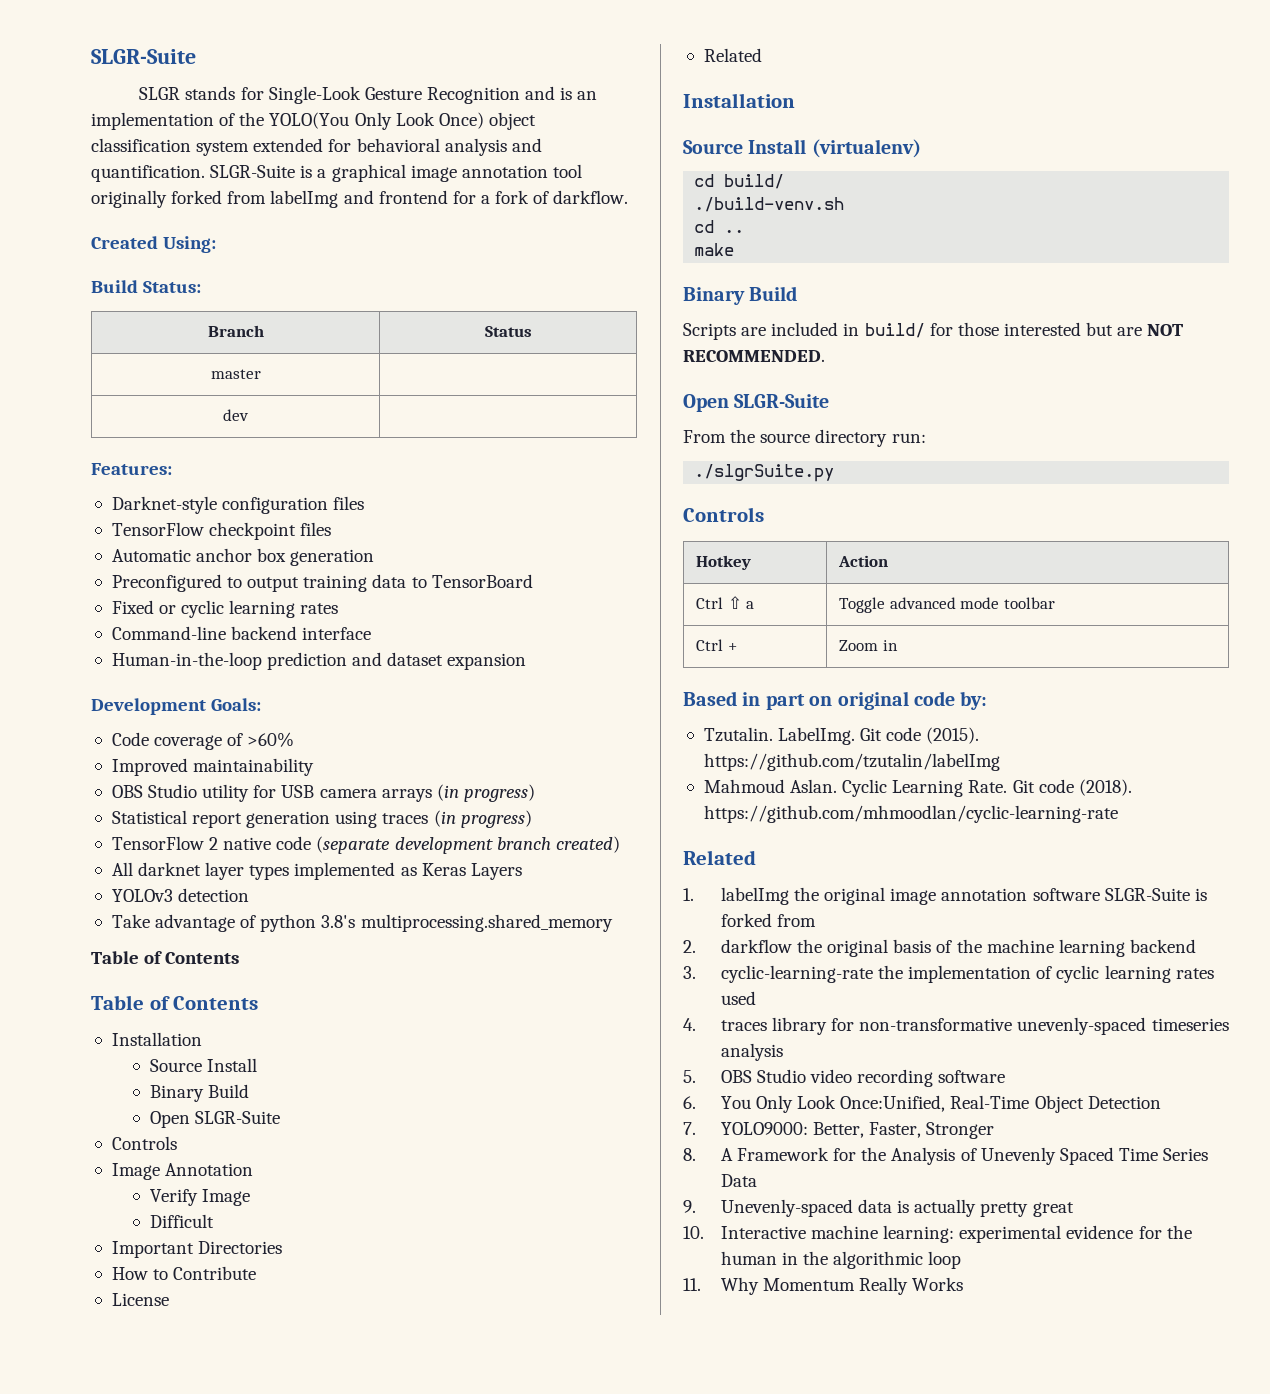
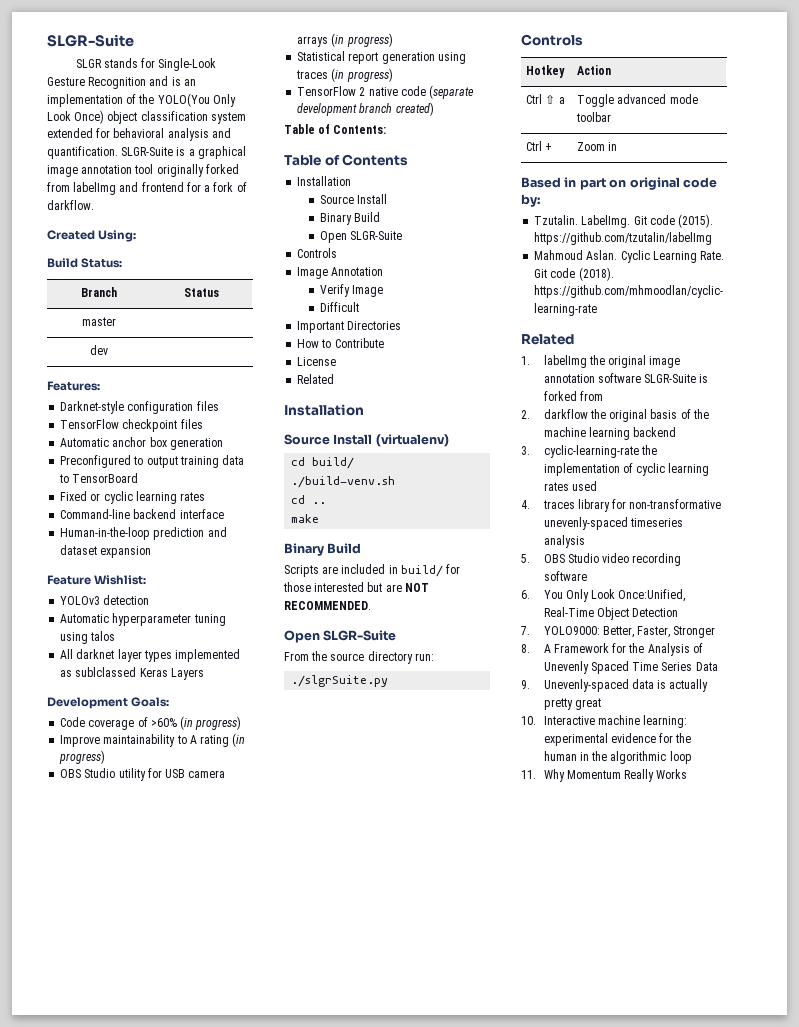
(527, 661) none -> [47,575,147,585] [60,595,150,605] [60,613,226,626] [60,631,116,644] [60,649,241,662] [60,667,204,680] // Feature Wishlist: // YOLOv3 detection // Automatic hyperparameter tuning using talos // All darknet layer types implemented as sublclassed Keras Layers
[111,758,315,776] // Improved maintainability -> [180,716,242,730] [60,733,246,747] [59,750,106,764] (in progress) // Improve maintainability to A rating (in progress)
[111,862,522,880] [111,888,250,902] [111,914,613,932] [91,951,240,964] // All darknet layer types implemented as Keras Layers // YOLOv3 detection // Take advantage of python 3.8's multiprocessing.shared_memory // Table of Contents -> [284,124,387,134] // Table of Contents:

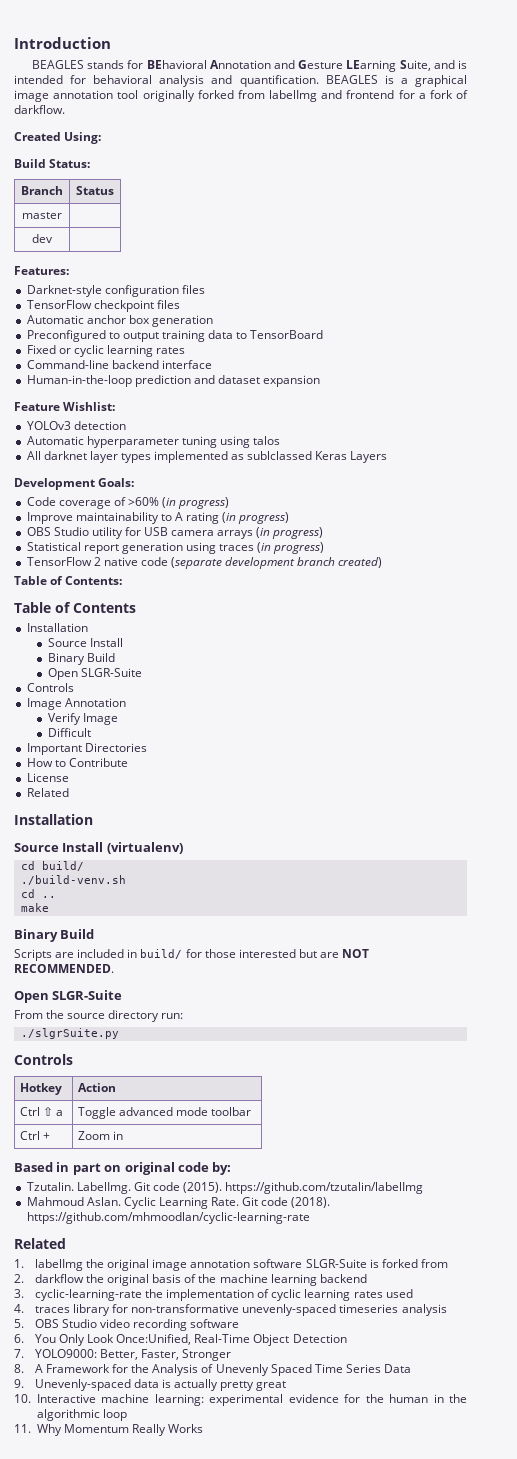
[47,34,134,47] [75,58,217,71] [47,76,196,89] [47,93,236,107] [47,110,246,124] [47,128,93,138] SLGR-Suite // SLGR stands for Single-Look Gesture Recognition and is an implementation of the YOLO(You Only Look Once) object classification system extended -> [14,37,111,49] [32,60,467,72] [14,75,63,84] Introduction // BEAGLES stands for BEhavioral Annotation and Gesture LEarning Suite, and is intended
[121,147,174,156] SLGR-Suite -> [325,75,378,84] BEAGLES

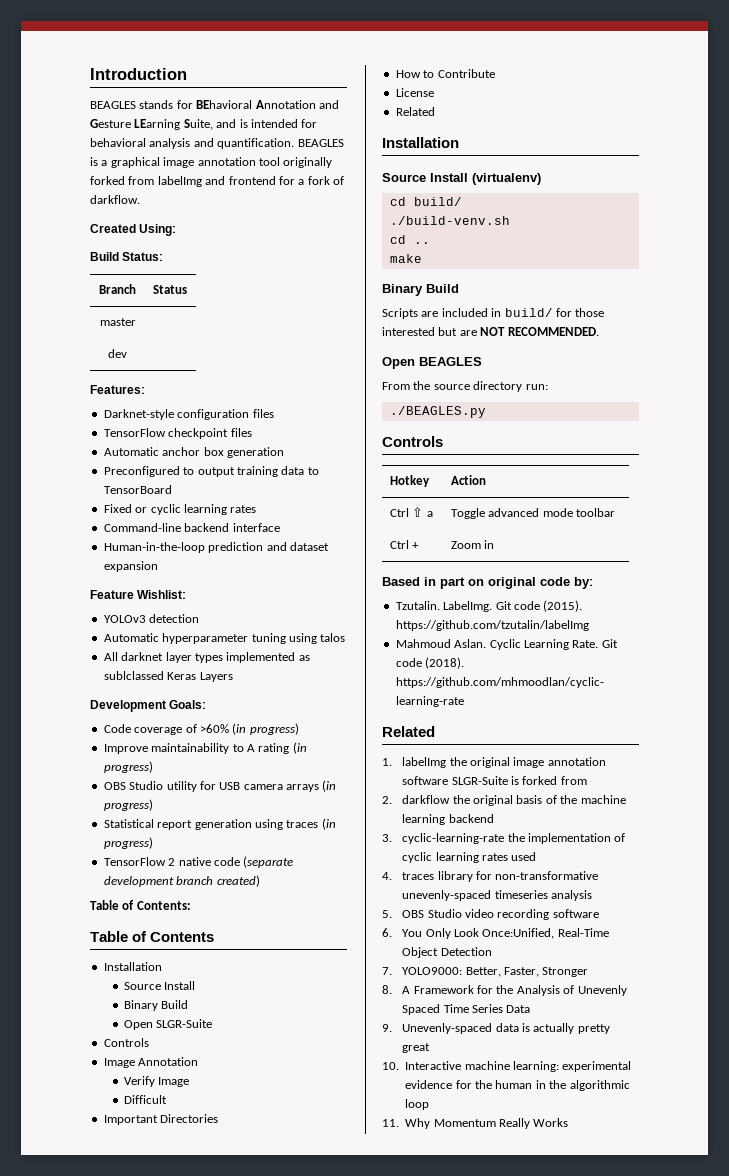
[52,990,123,1000] SLGR-Suite -> [419,357,482,366] BEAGLES
[20,1028,119,1039] ./slgrSuite.py -> [389,406,486,418] ./BEAGLES.py

